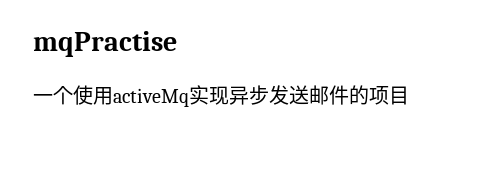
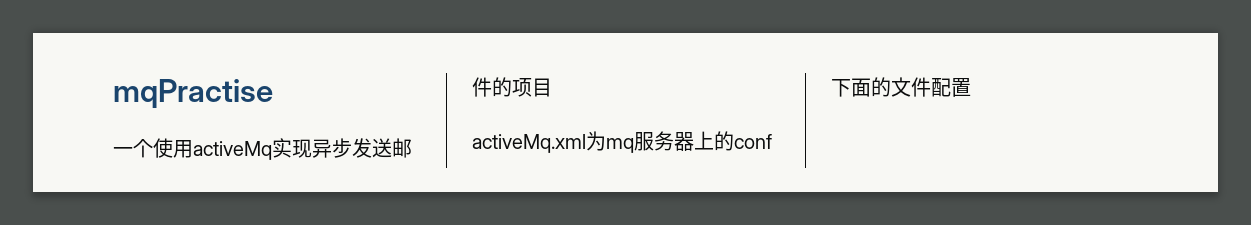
(409, 95) none -> [472,131,772,153] [831,77,971,97] // activeMq.xml为mq服务器上的conf下面的文件配置

